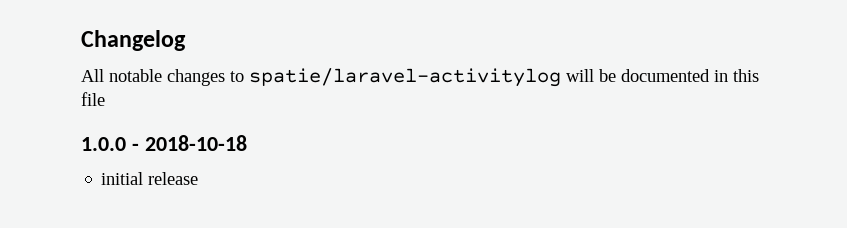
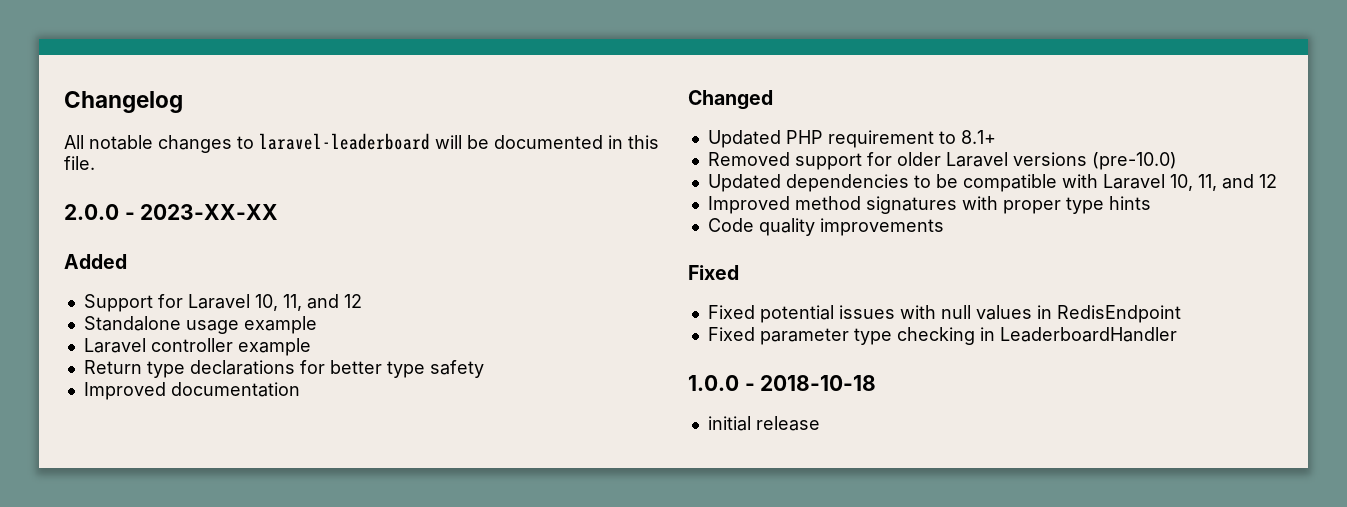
[249,68,561,87] spatie/laravel-activitylog -> [259,133,430,150] laravel-leaderboard
[81,92,105,106] file -> [64,156,95,170] [64,204,279,220] [64,254,127,269] [83,294,362,312] [83,316,317,334] [83,338,311,356] [83,360,484,378] [83,382,300,400] [688,90,773,110] [707,130,996,148] [707,152,1177,170] [707,174,1277,192] [707,196,1151,214] [707,218,944,236] [688,265,739,280] [707,305,1181,323] [707,327,1177,345] file. // 2.0.0 - 2023-XX-XX // Added // Support for Laravel 10, 11, and 12 // Standalone usage example // Laravel controller example // Return type declarations for better type safety // Improved documentation // Changed // Updated PHP requirement to 8.1+ // Removed support for older Laravel versions (pre-10.0) // Updated dependencies to be compatible with Laravel 10, 11, and 12 // Improved method signatures with proper type hints // Code quality improvements // Fixed // Fixed potential issues with null values in RedisEndpoint // Fixed parameter type checking in LeaderboardHandler

